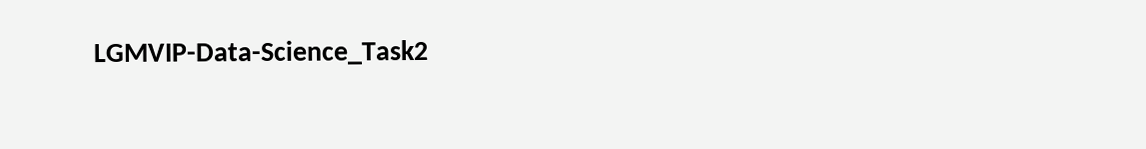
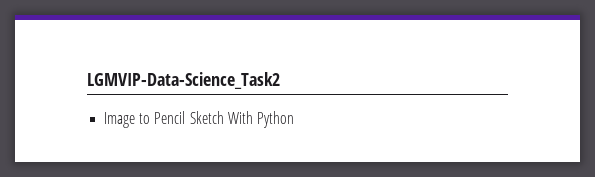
(428, 53) none -> [104,111,294,128] // Image to Pencil Sketch With Python

